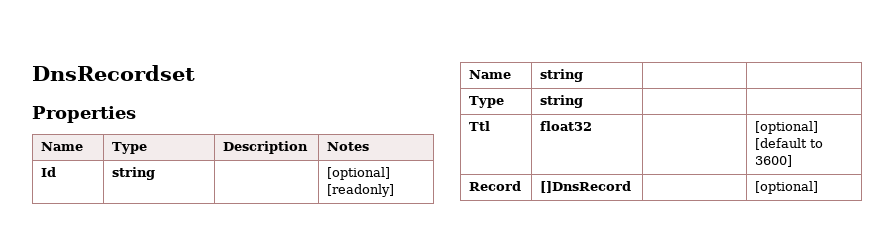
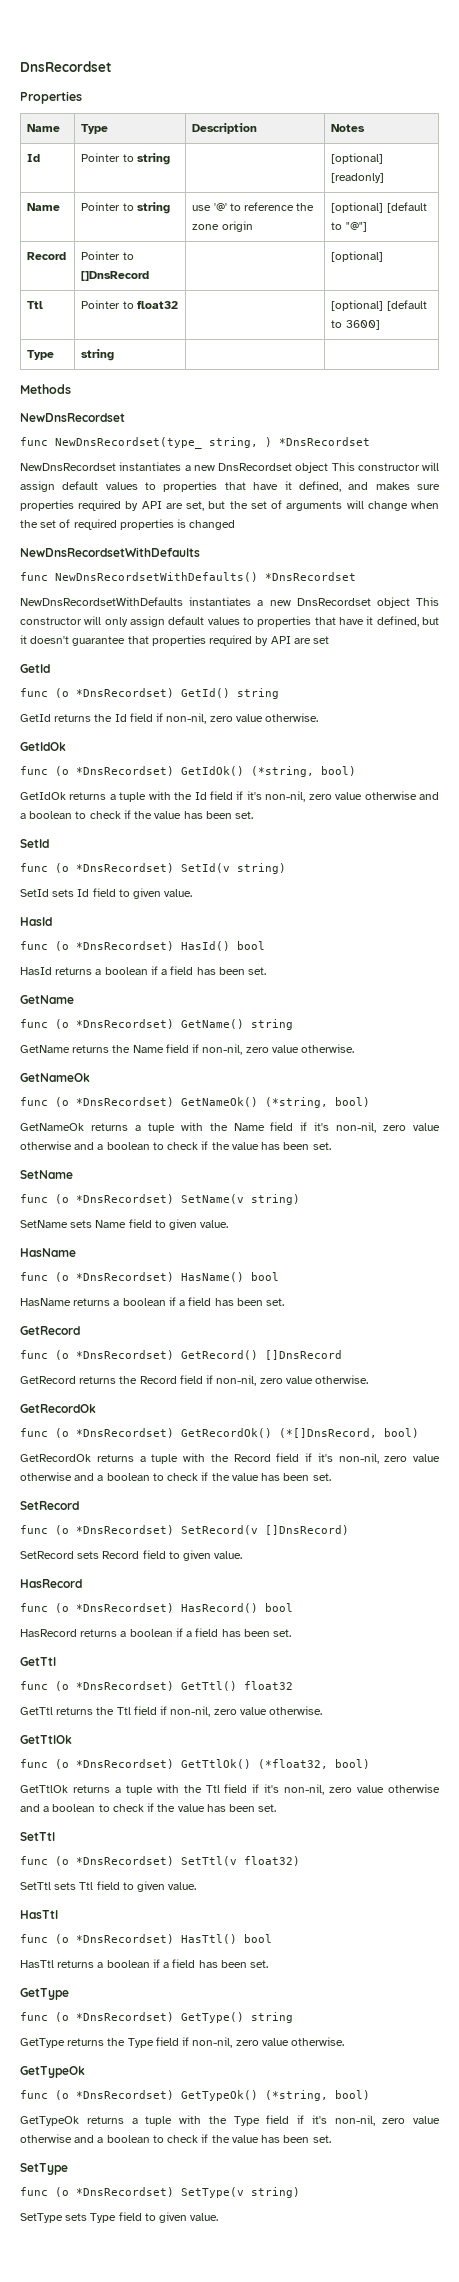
(57, 172) none -> [81,153,134,162] Pointer to
[540,69,584,82] [469,96,505,108] [540,95,584,108] string | | // Type | string | | -> [81,202,170,214] [192,202,315,211] [192,221,253,232] [331,202,427,213] [331,222,367,232] [27,252,67,260] [81,251,134,260] [81,271,150,281] [331,251,384,262] Pointer to string | use '@' to reference the zone origin | [optional] [default to "@"] // Record | Pointer to []DnsRecord | | [optional]
(491, 126) none -> [81,300,134,309] Pointer to
[469,181,522,191] [540,181,632,193] [755,181,819,194] Record | []DnsRecord | | [optional] -> [27,350,55,360] [81,349,115,361] [20,384,71,394] [20,413,125,422] [20,437,370,449] [20,462,439,473] [20,481,441,492] [20,500,439,511] [20,519,236,530] [20,547,200,557] [20,572,356,582] [20,597,440,608] [20,616,439,627] [20,635,330,646] [20,664,50,673] [20,688,279,699] [20,713,319,724] [20,742,66,751] [20,766,356,777] [20,791,439,802] [20,810,254,819] [20,839,49,848] [20,863,286,874] [20,888,193,899] [20,917,52,926] [20,941,265,951] [20,966,267,975] [20,995,74,1004] [20,1019,293,1030] [20,1044,355,1055] [20,1073,90,1082] [20,1097,370,1108] [20,1122,441,1133] [20,1141,331,1150] [20,1170,73,1179] [20,1194,300,1205] [20,1219,229,1230] [20,1248,76,1257] [20,1272,279,1282] [20,1297,285,1306] [20,1326,80,1335] [20,1350,342,1360] [20,1375,369,1386] [20,1404,96,1413] [20,1428,419,1438] [20,1453,440,1464] [20,1472,331,1481] [20,1501,79,1510] [20,1525,349,1535] [20,1550,243,1561] [20,1579,82,1588] [20,1603,293,1613] [20,1628,292,1637] [20,1657,56,1666] [20,1681,293,1691] [20,1706,323,1717] [20,1735,72,1744] [20,1759,370,1769] [20,1784,440,1795] [20,1803,277,1812] [20,1832,55,1841] [20,1856,300,1866] [20,1881,197,1892] [20,1910,58,1919] [20,1934,272,1944] [20,1959,269,1968] [20,1988,69,2000] [20,2012,293,2023] [20,2037,345,2048] [20,2066,85,2078] [20,2090,370,2101] [20,2115,440,2126] [20,2134,331,2143] [20,2163,68,2175] [20,2187,300,2198] [20,2212,219,2223] Type | string | | // Methods // NewDnsRecordset // func NewDnsRecordset(type_ string, ) *DnsRecordset // NewDnsRecordset instantiates a new DnsRecordset object This constructor will assign default values to properties that have it defined, and makes sure properties required by API are set, but the set of arguments will change when the set of required properties is changed // NewDnsRecordsetWithDefaults // func NewDnsRecordsetWithDefaults() *DnsRecordset // NewDnsRecordsetWithDefaults instantiates a new DnsRecordset object This constructor will only assign default values to properties that have it defined, but it doesn't guarantee that properties required by API are set // GetId // func (o *DnsRecordset) GetId() string // GetId returns the Id field if non-nil, zero value otherwise. // GetIdOk // func (o *DnsRecordset) GetIdOk() (*string, bool) // GetIdOk returns a tuple with the Id field if it's non-nil, zero value otherwise and a boolean to check if the value has been set. // SetId // func (o *DnsRecordset) SetId(v string) // SetId sets Id field to given value. // HasId // func (o *DnsRecordset) HasId() bool // HasId returns a boolean if a field has been set. // GetName // func (o *DnsRecordset) GetName() string // GetName returns the Name field if non-nil, zero value otherwise. // GetNameOk // func (o *DnsRecordset) GetNameOk() (*string, bool) // GetNameOk returns a tuple with the Name field if it's non-nil, zero value otherwise and a boolean to check if the value has been set. // SetName // func (o *DnsRecordset) SetName(v string) // SetName sets Name field to given value. // HasName // func (o *DnsRecordset) HasName() bool // HasName returns a boolean if a field has been set. // GetRecord // func (o *DnsRecordset) GetRecord() []DnsRecord // GetRecord returns the Record field if non-nil, zero value otherwise. // GetRecordOk // func (o *DnsRecordset) GetRecordOk() (*[]DnsRecord, bool) // GetRecordOk returns a tuple with the Record field if it's non-nil, zero value otherwise and a boolean to check if the value has been set. // SetRecord // func (o *DnsRecordset) SetRecord(v []DnsRecord) // SetRecord sets Record field to given value. // HasRecord // func (o *DnsRecordset) HasRecord() bool // HasRecord returns a boolean if a field has been set. // GetTtl // func (o *DnsRecordset) GetTtl() float32 // GetTtl returns the Ttl field if non-nil, zero value otherwise. // GetTtlOk // func (o *DnsRecordset) GetTtlOk() (*float32, bool) // GetTtlOk returns a tuple with the Ttl field if it's non-nil, zero value otherwise and a boolean to check if the value has been set. // SetTtl // func (o *DnsRecordset) SetTtl(v float32) // SetTtl sets Ttl field to given value. // HasTtl // func (o *DnsRecordset) HasTtl() bool // HasTtl returns a boolean if a field has been set. // GetType // func (o *DnsRecordset) GetType() string // GetType returns the Type field if non-nil, zero value otherwise. // GetTypeOk // func (o *DnsRecordset) GetTypeOk() (*string, bool) // GetTypeOk returns a tuple with the Type field if it's non-nil, zero value otherwise and a boolean to check if the value has been set. // SetType // func (o *DnsRecordset) SetType(v string) // SetType sets Type field to given value.

